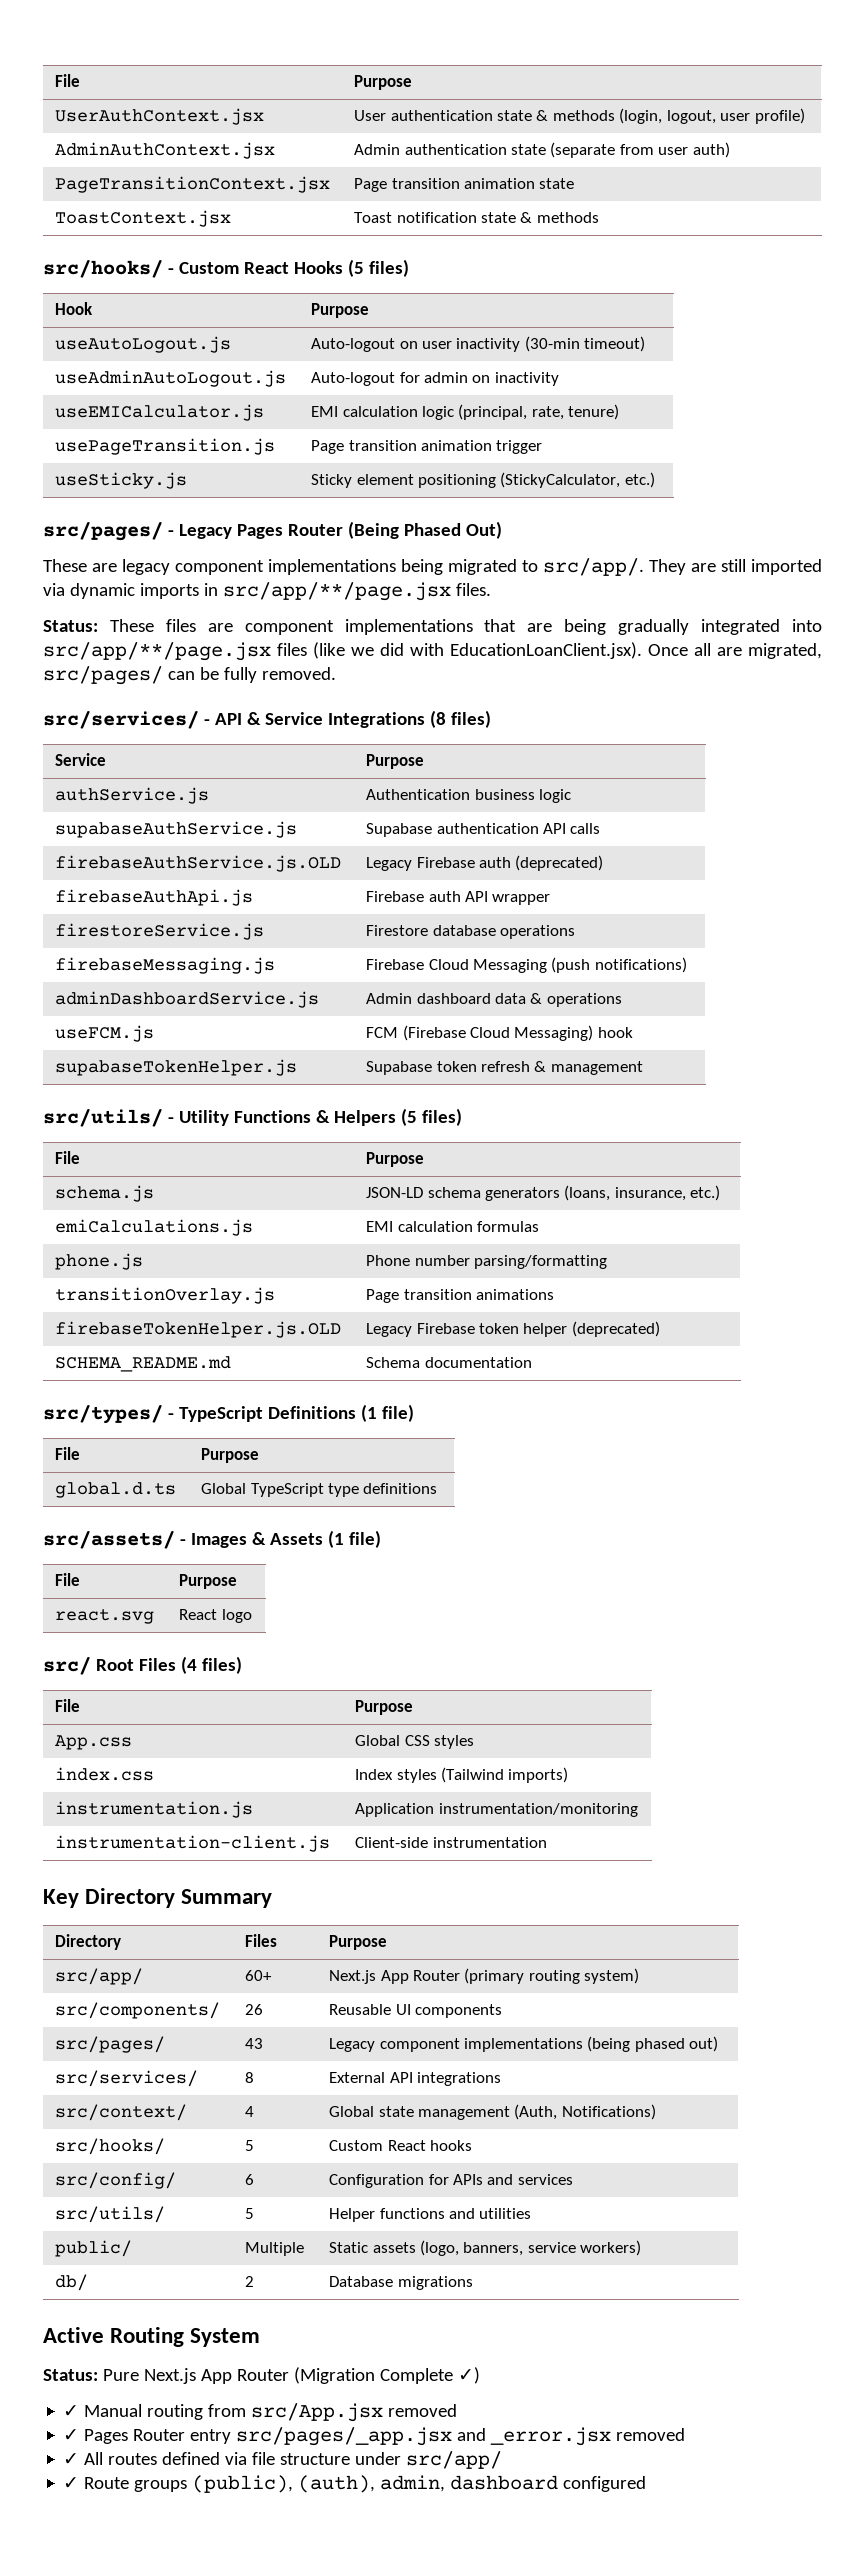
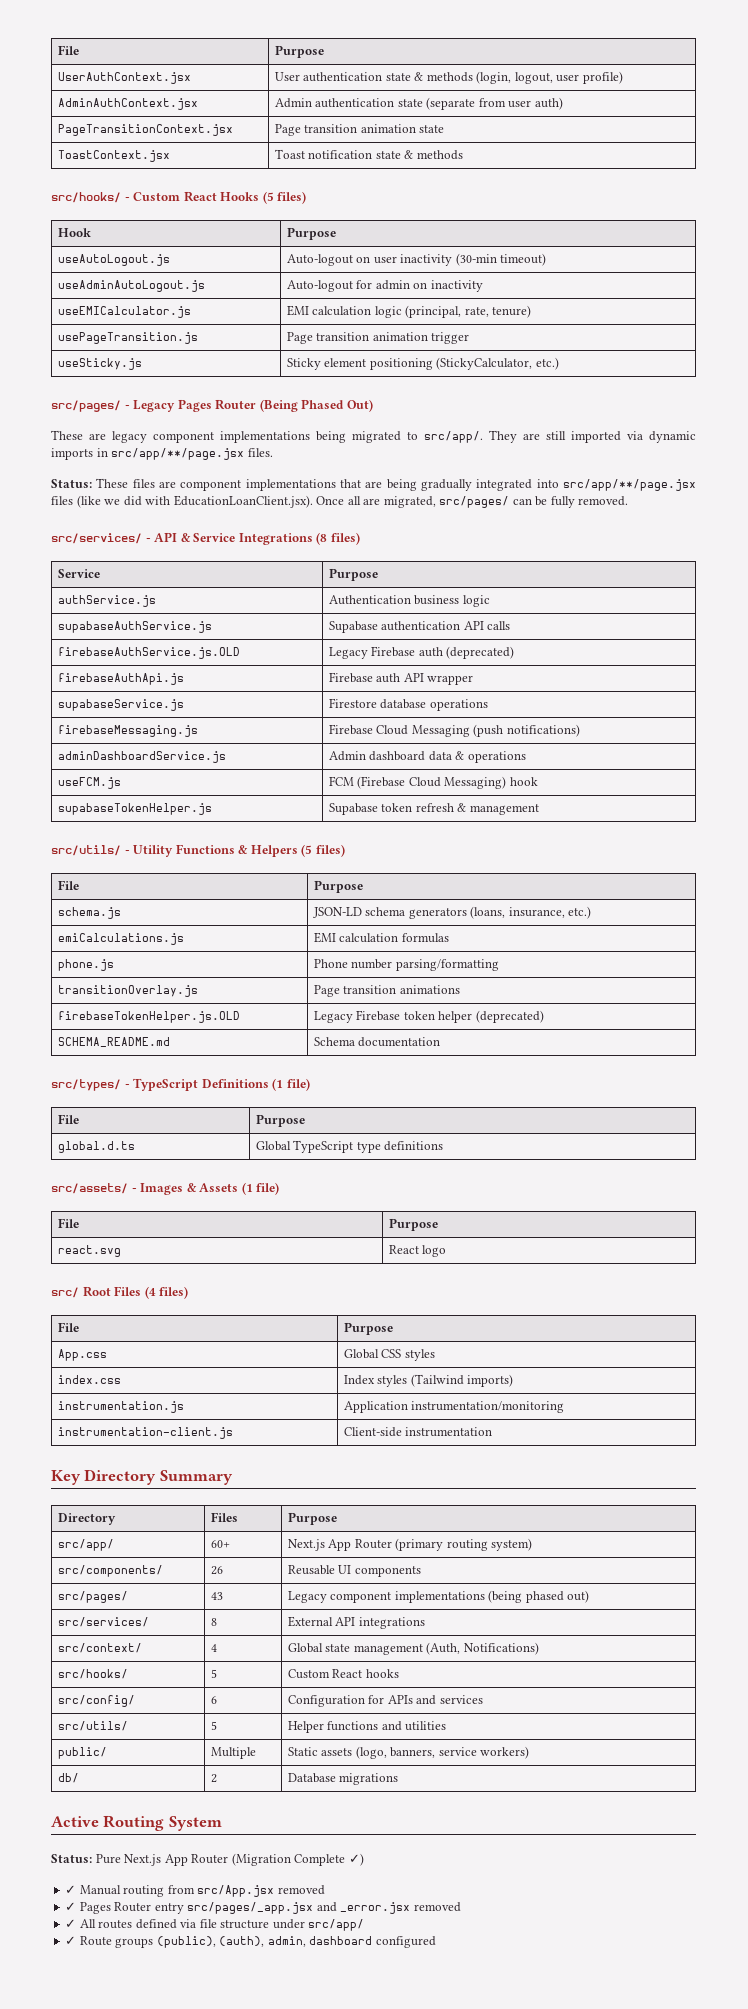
[55,923,265,940] firestoreService.js -> [57,699,184,711] supabaseService.js

